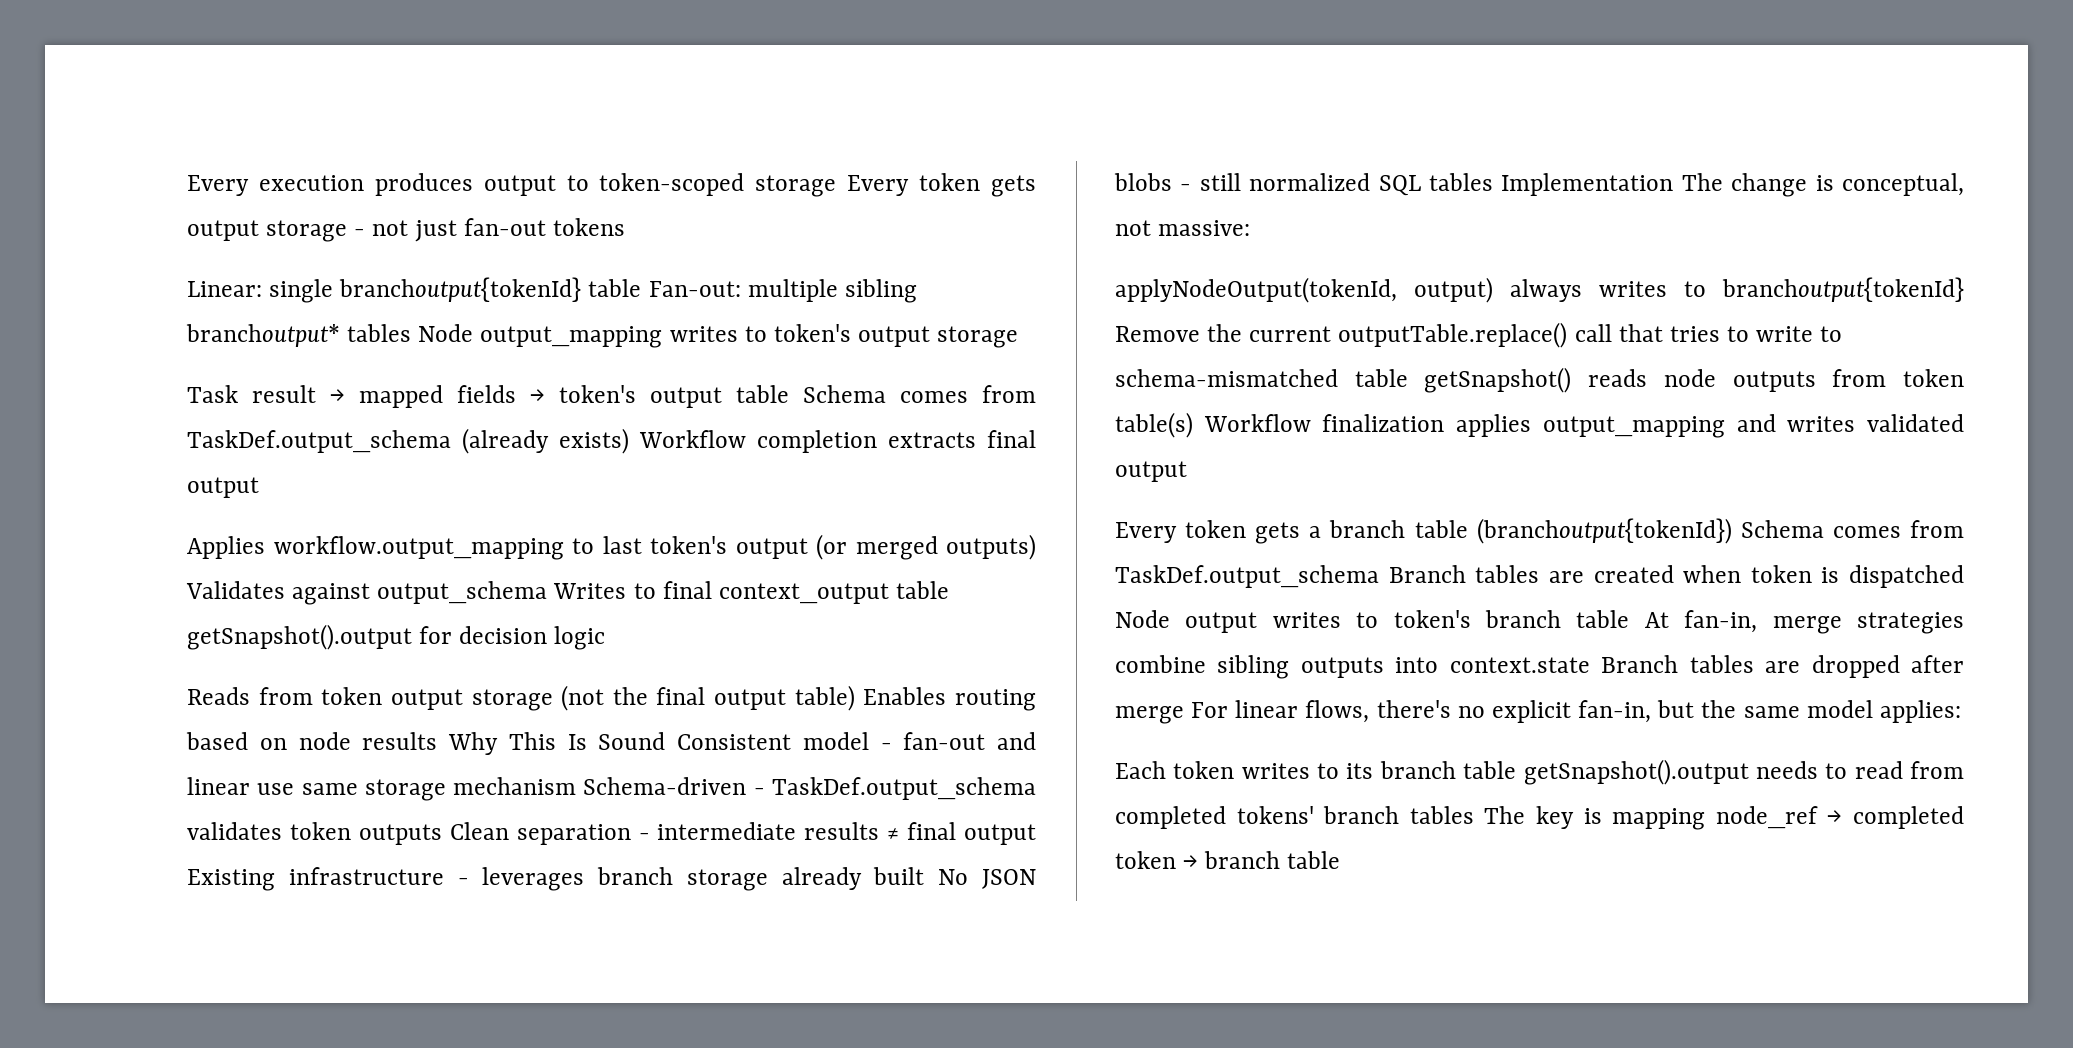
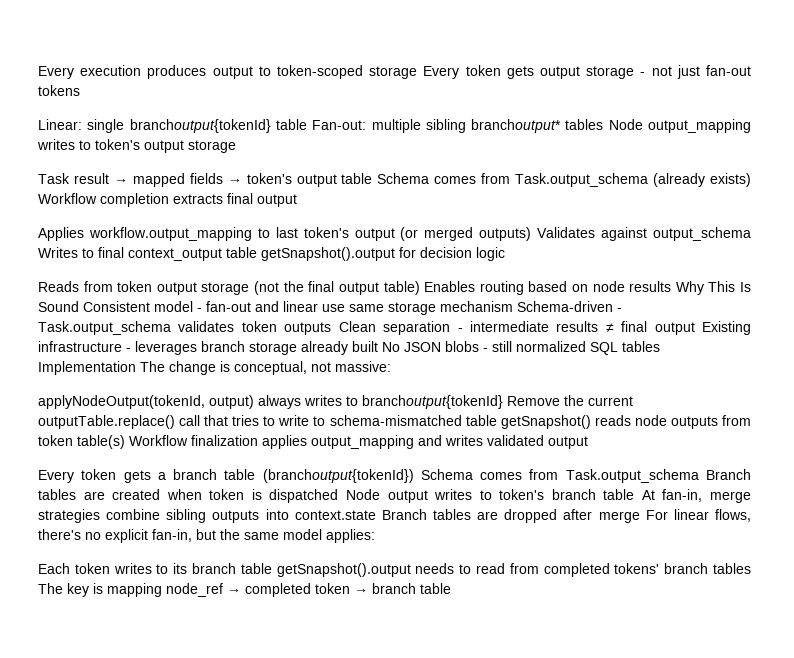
[187,430,451,453] TaskDef.output_schema -> [515,173,649,187] Task.output_schema
[772,777,1036,800] TaskDef.output_schema -> [38,321,171,335] Task.output_schema
[1115,565,1379,588] TaskDef.output_schema -> [565,469,699,483] Task.output_schema

